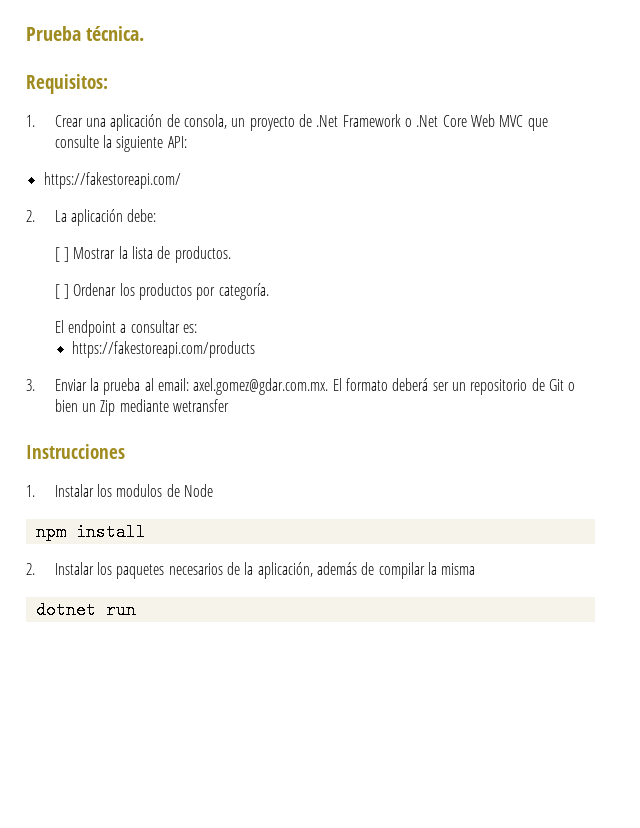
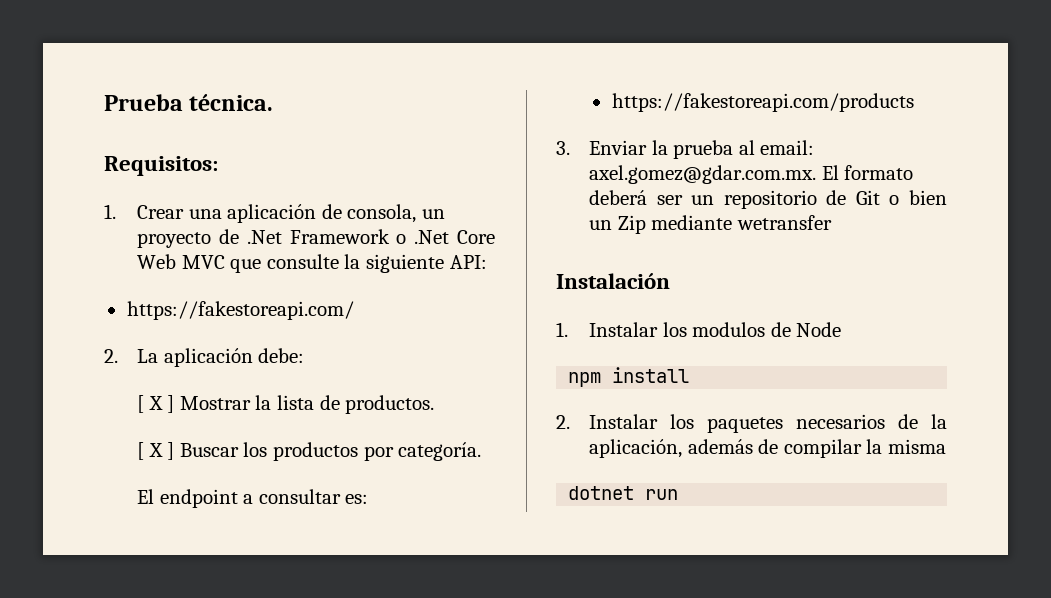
(60, 254) none -> [148,396,163,410] X
[64,283,117,299] ] Ordenar -> [148,442,239,460] X ] Buscar
[26,444,125,459] Instrucciones -> [556,273,670,289] Instalación

